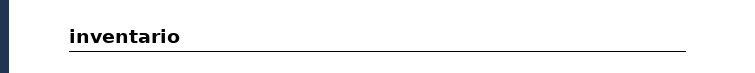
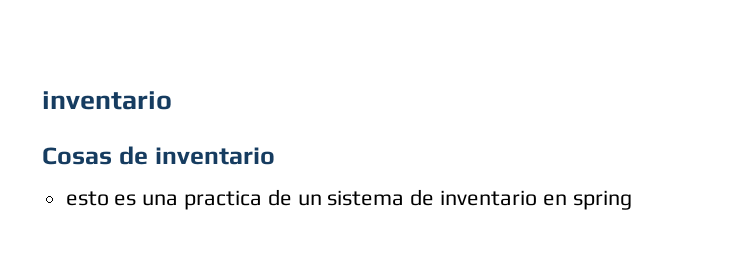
[69,29,180,43] inventario -> [42,91,172,110] [42,146,275,165] [65,189,632,210] inventario // Cosas de inventario // esto es una practica de un sistema de inventario en spring

